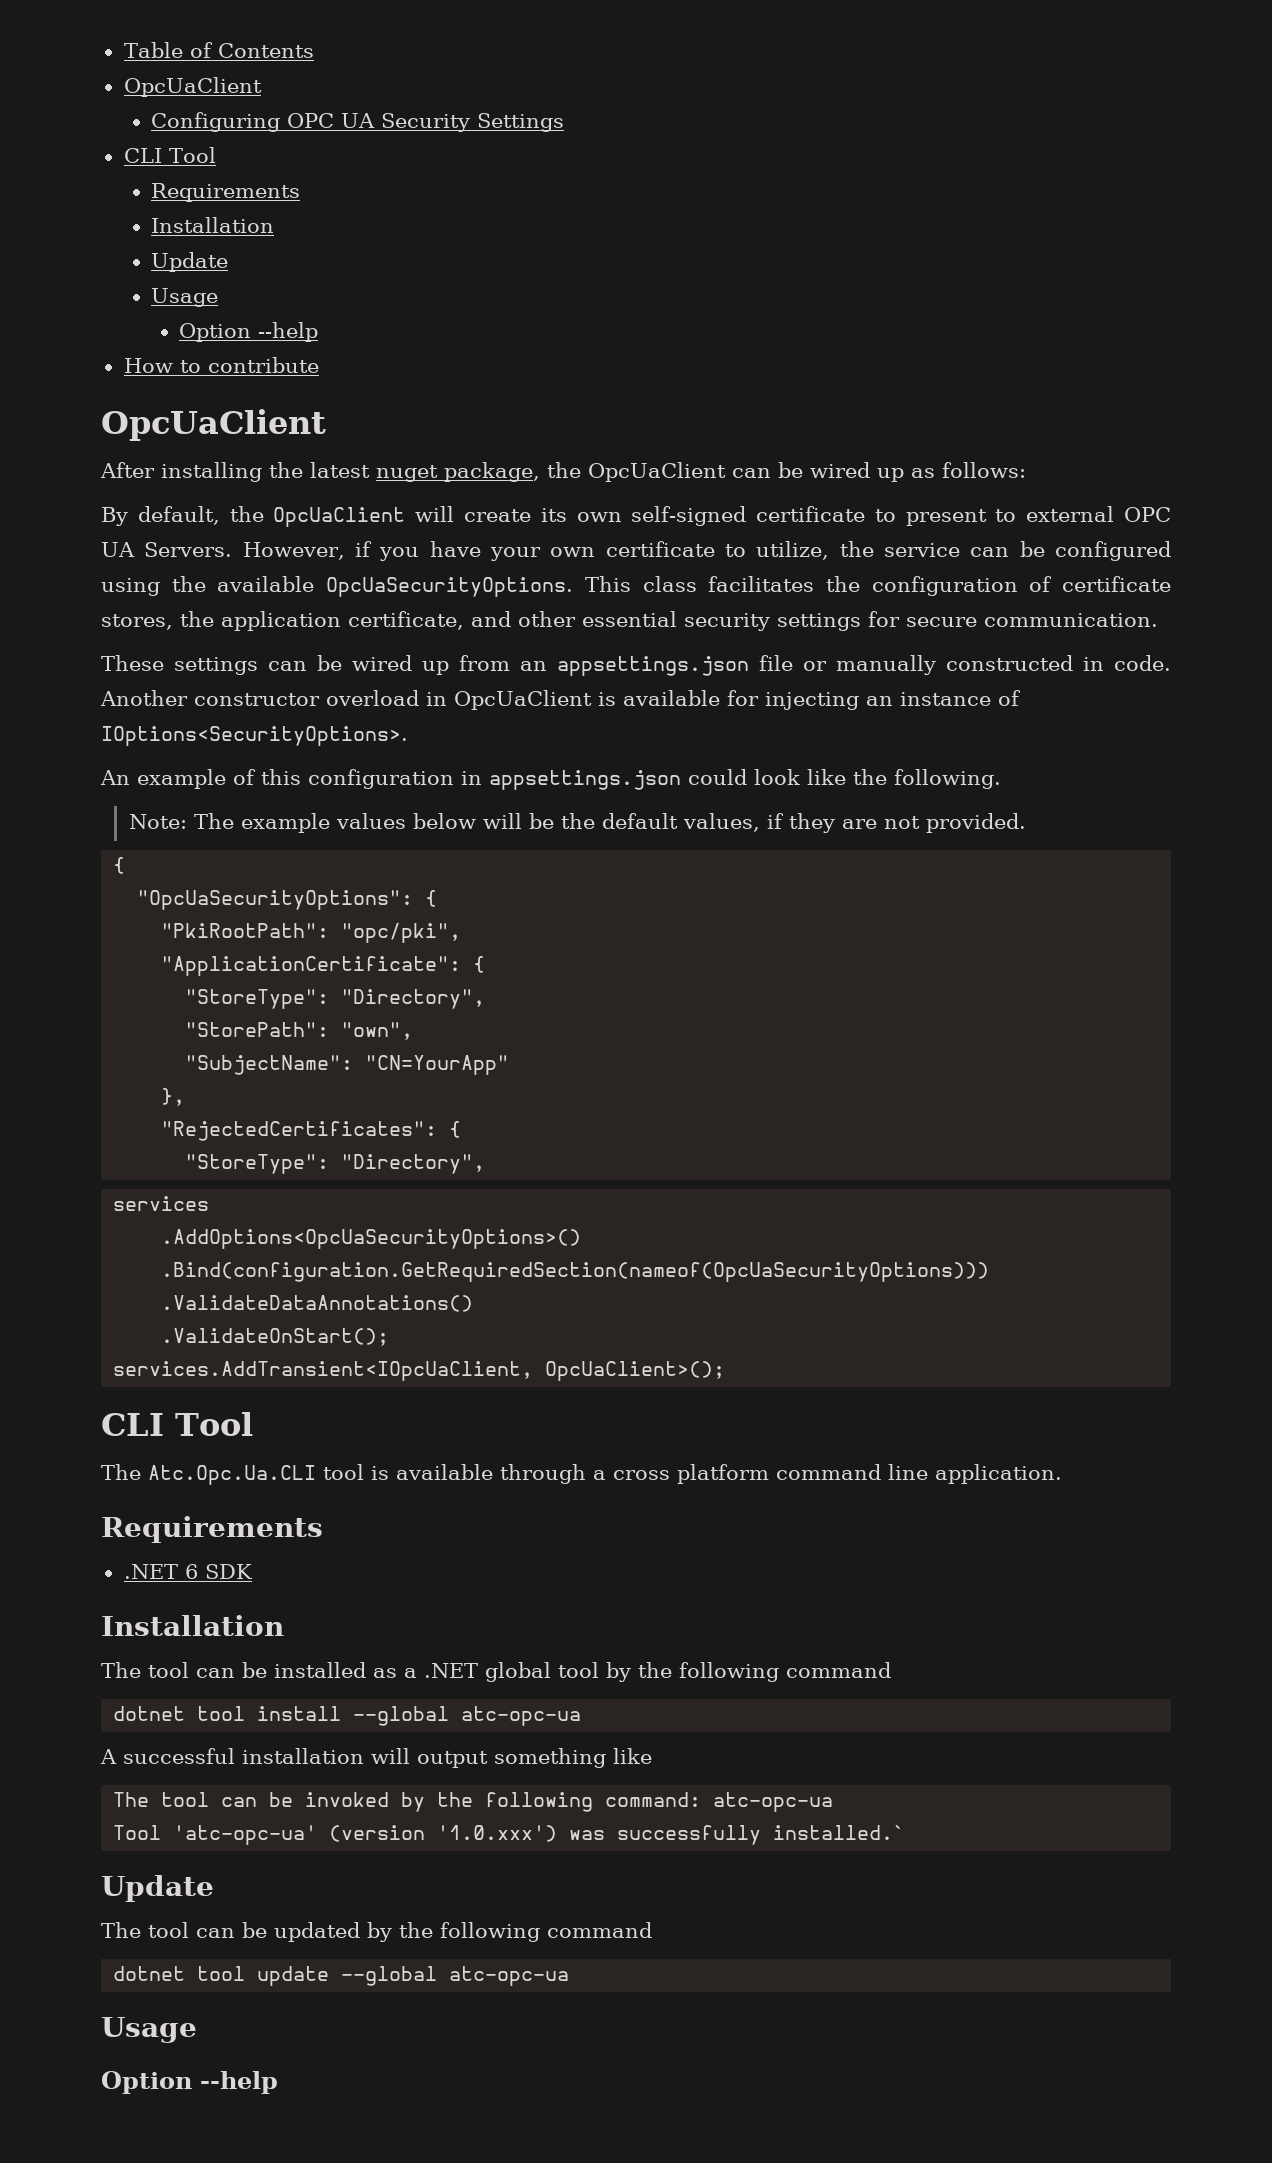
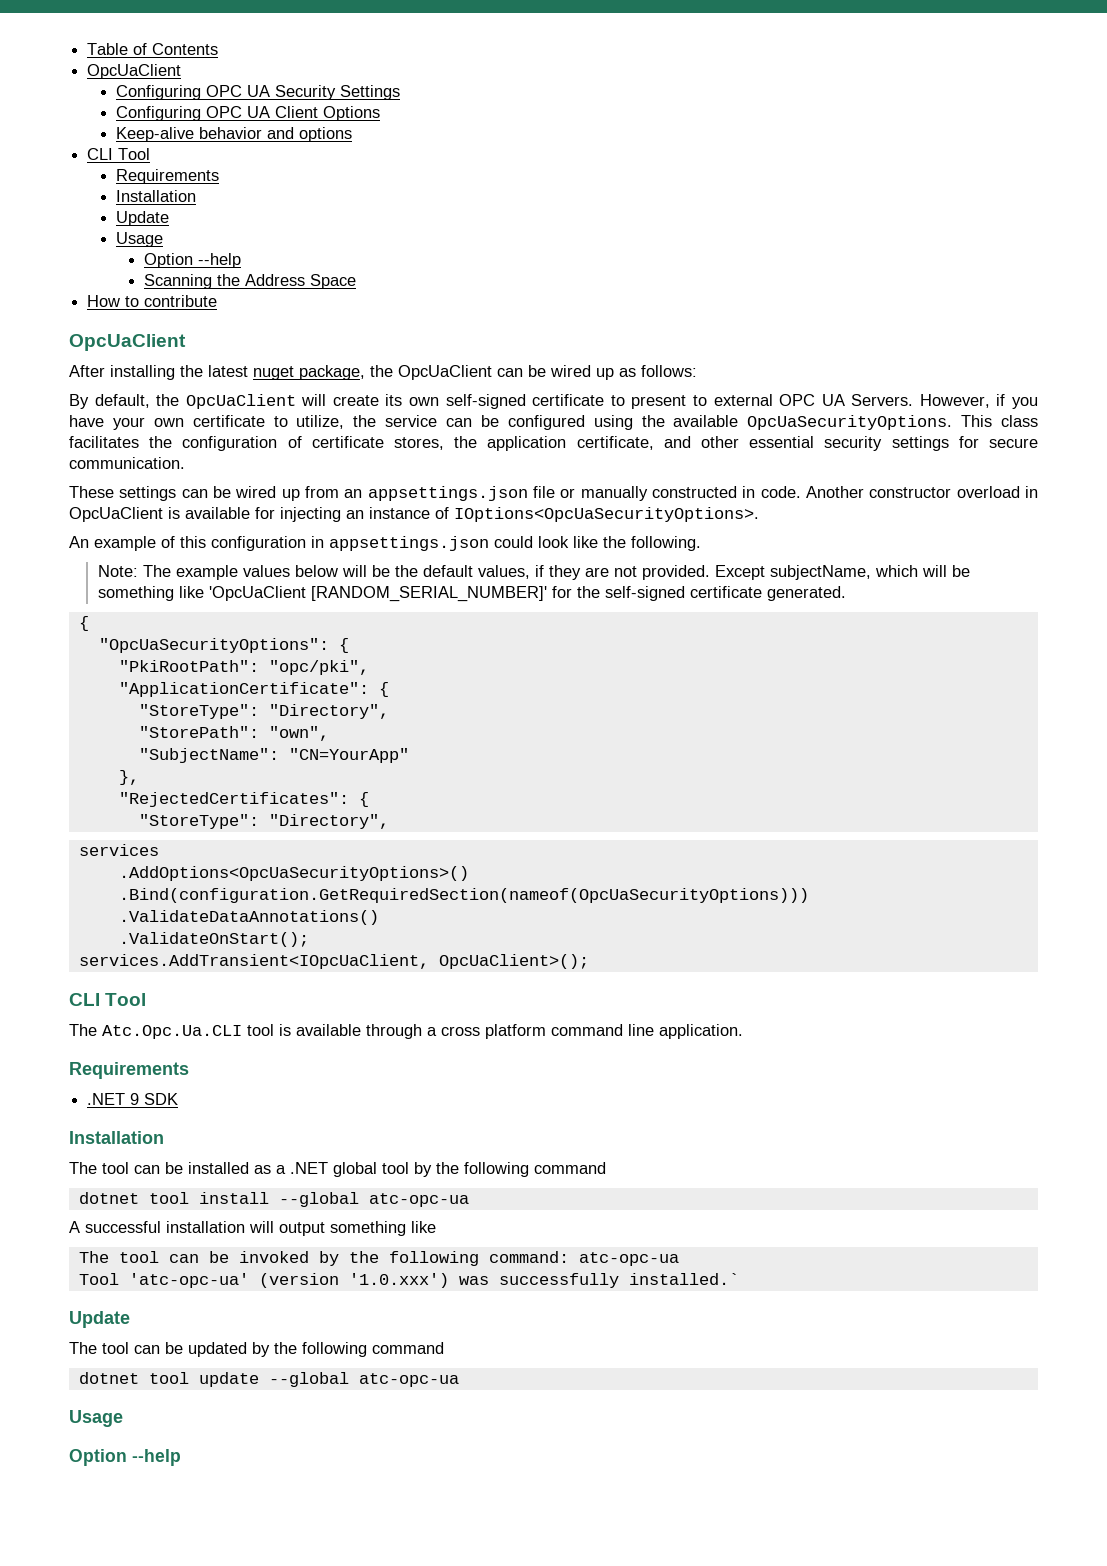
(565, 122) none -> [115,106,380,121] [115,127,352,142] // Configuring OPC UA Client Options // Keep-alive behavior and options
(319, 332) none -> [144,274,357,289] // Scanning the Address Space
[101,726,408,746] IOptions<SecurityOptions>. -> [454,507,759,522] IOptions<OpcUaSecurityOptions>.
(1026, 823) none -> [714,565,970,580] [97,586,846,602] Except subjectName, which will be something like 'OpcUaClient [RANDOM_SERIAL_NUMBER]' for the self-signed certificate generated.
[184,1564,198,1579] 6 -> [130,1093,140,1105] 9

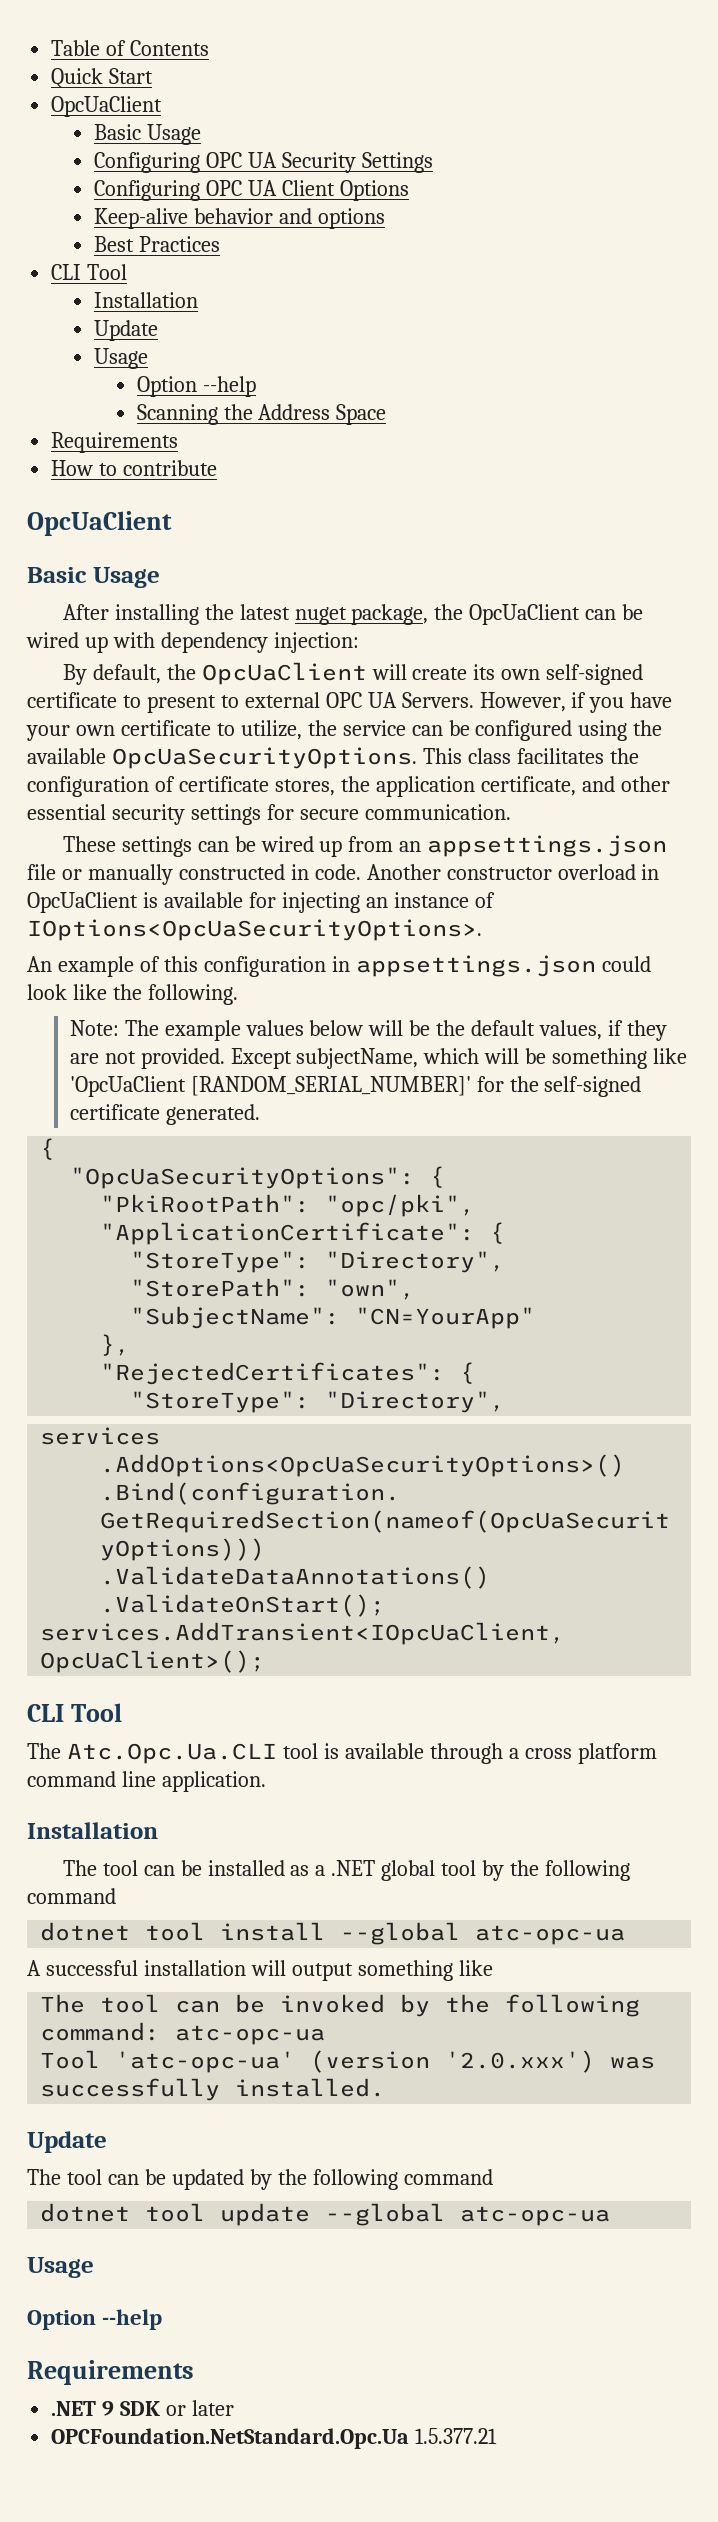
[87,64,182,79] // OpcUaClient -> [51,68,154,88] [51,96,163,117] [93,124,201,145] // Quick Start // OpcUaClient // Basic Usage
[87,148,151,160] [115,169,219,184] // CLI Tool // Requirements -> [93,236,220,252] [51,264,128,280] // Best Practices // CLI Tool
(357, 281) none -> [51,432,179,453] // Requirements
(186, 342) none -> [27,567,160,588] // Basic Usage
[619,365,697,377] as follows: -> [112,632,359,653] with dependency injection:
[69,1062,189,1079] [87,1093,179,1105] // Requirements // .NET 9 SDK -> (266, 1781) none
[348,1273,449,1288] '1.0.xxx') -> [445,2050,596,2073] '2.0.xxx')
[628,1273,739,1285] installed.` -> [235,2078,386,2097] installed.
(181, 1457) none -> [27,2360,194,2385] [51,2400,234,2416] [51,2428,498,2449] // Requirements // .NET 9 SDK or later // OPCFoundation.NetStandard.Opc.Ua 1.5.377.21

